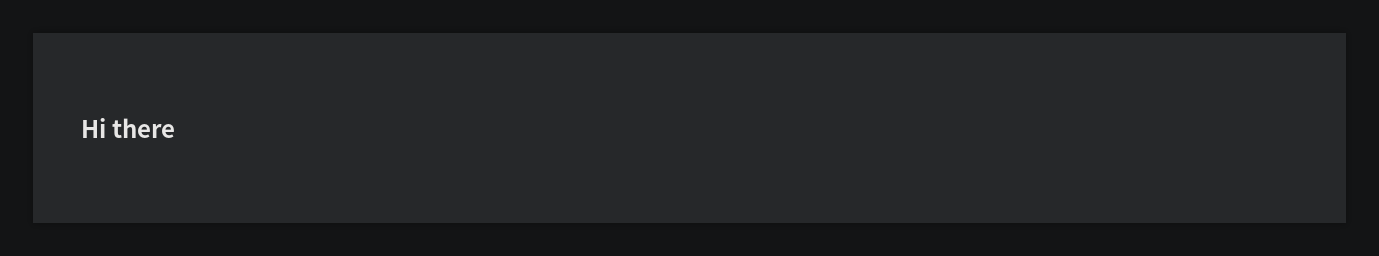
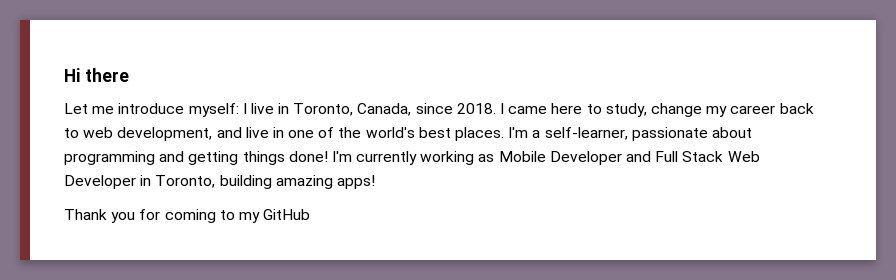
(176, 128) none -> [64,103,814,117] [64,127,752,141] [64,151,760,165] [64,175,375,189] [64,209,311,223] // Let me introduce myself: I live in Toronto, Canada, since 2018. I came here to study, change my career back to web development, and live in one of the world's best places. I'm a self-learner, passionate about programming and getting things done! I'm currently working as Mobile Developer and Full Stack Web Developer in Toronto, building amazing apps! // Thank you for coming to my GitHub

